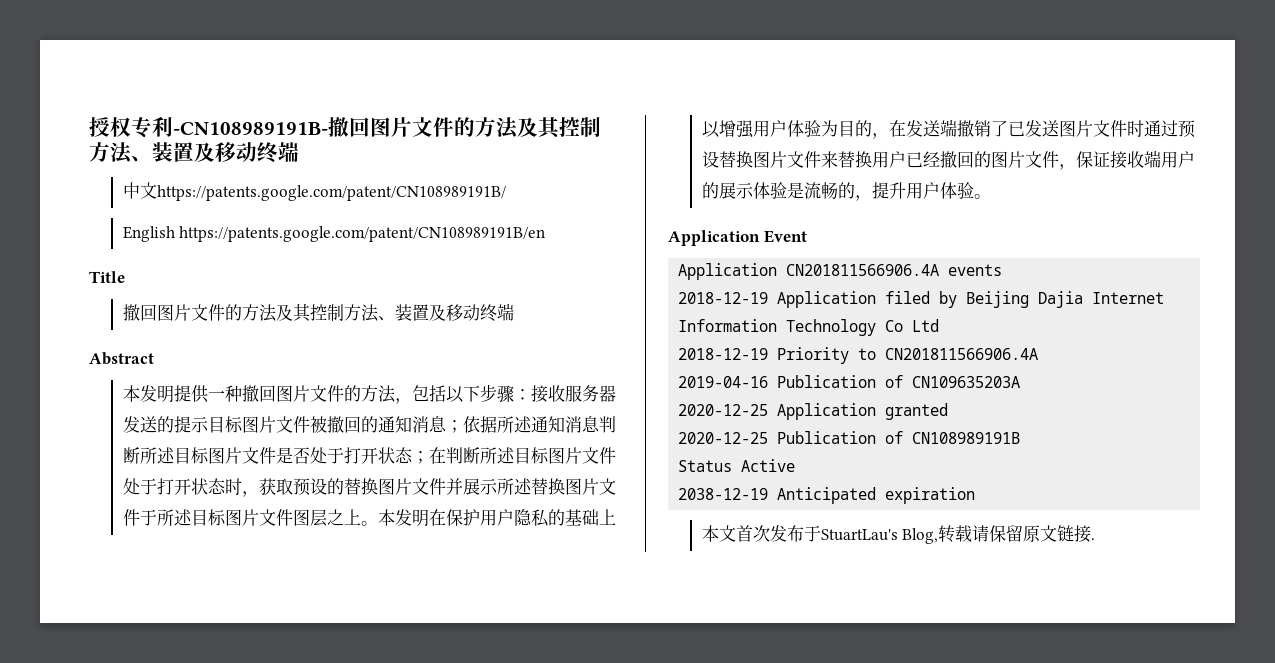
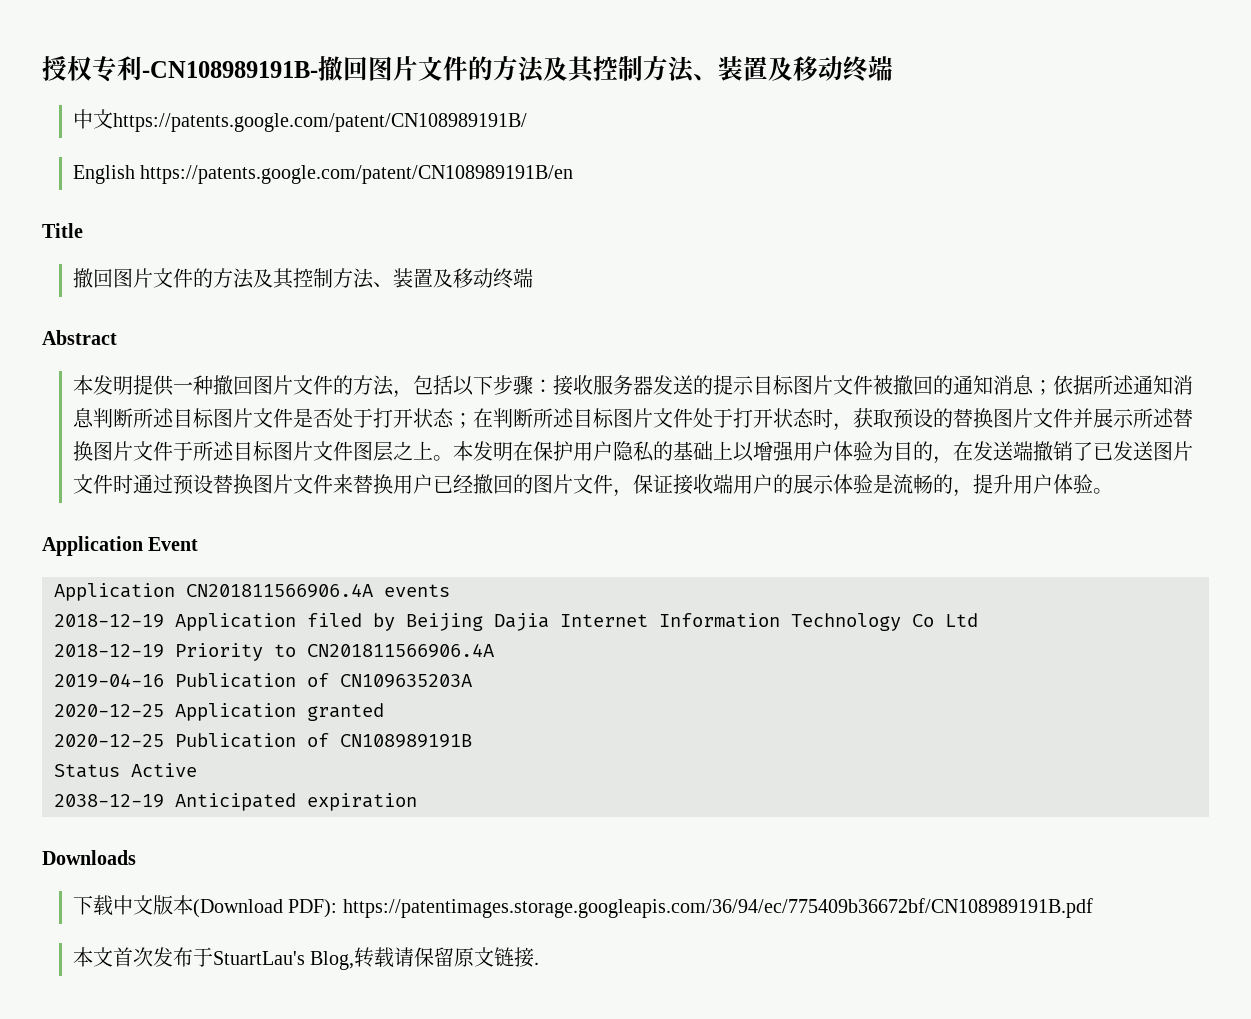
(976, 495) none -> [42,850,136,865] [73,895,1093,918] // Downloads // 下载中文版本(Download PDF): https://patentimages.storage.googleapis.com/36/94/ec/775409b36672bf/CN108989191B.pdf

